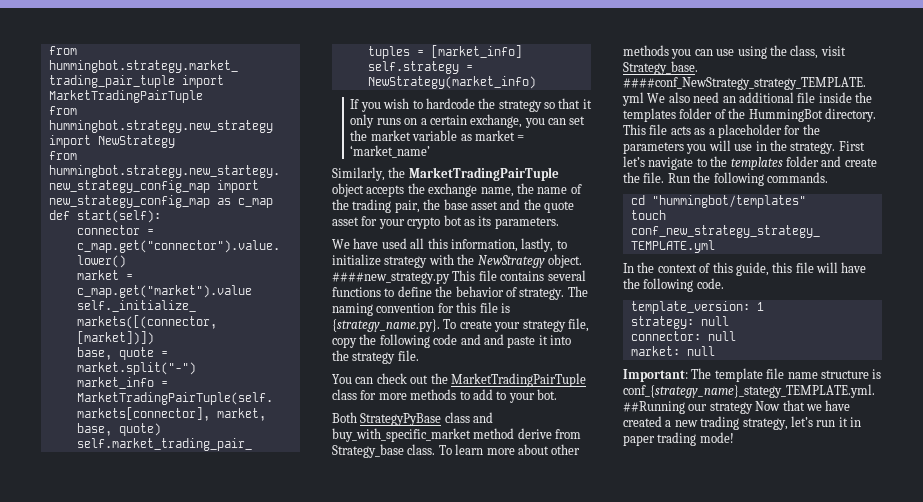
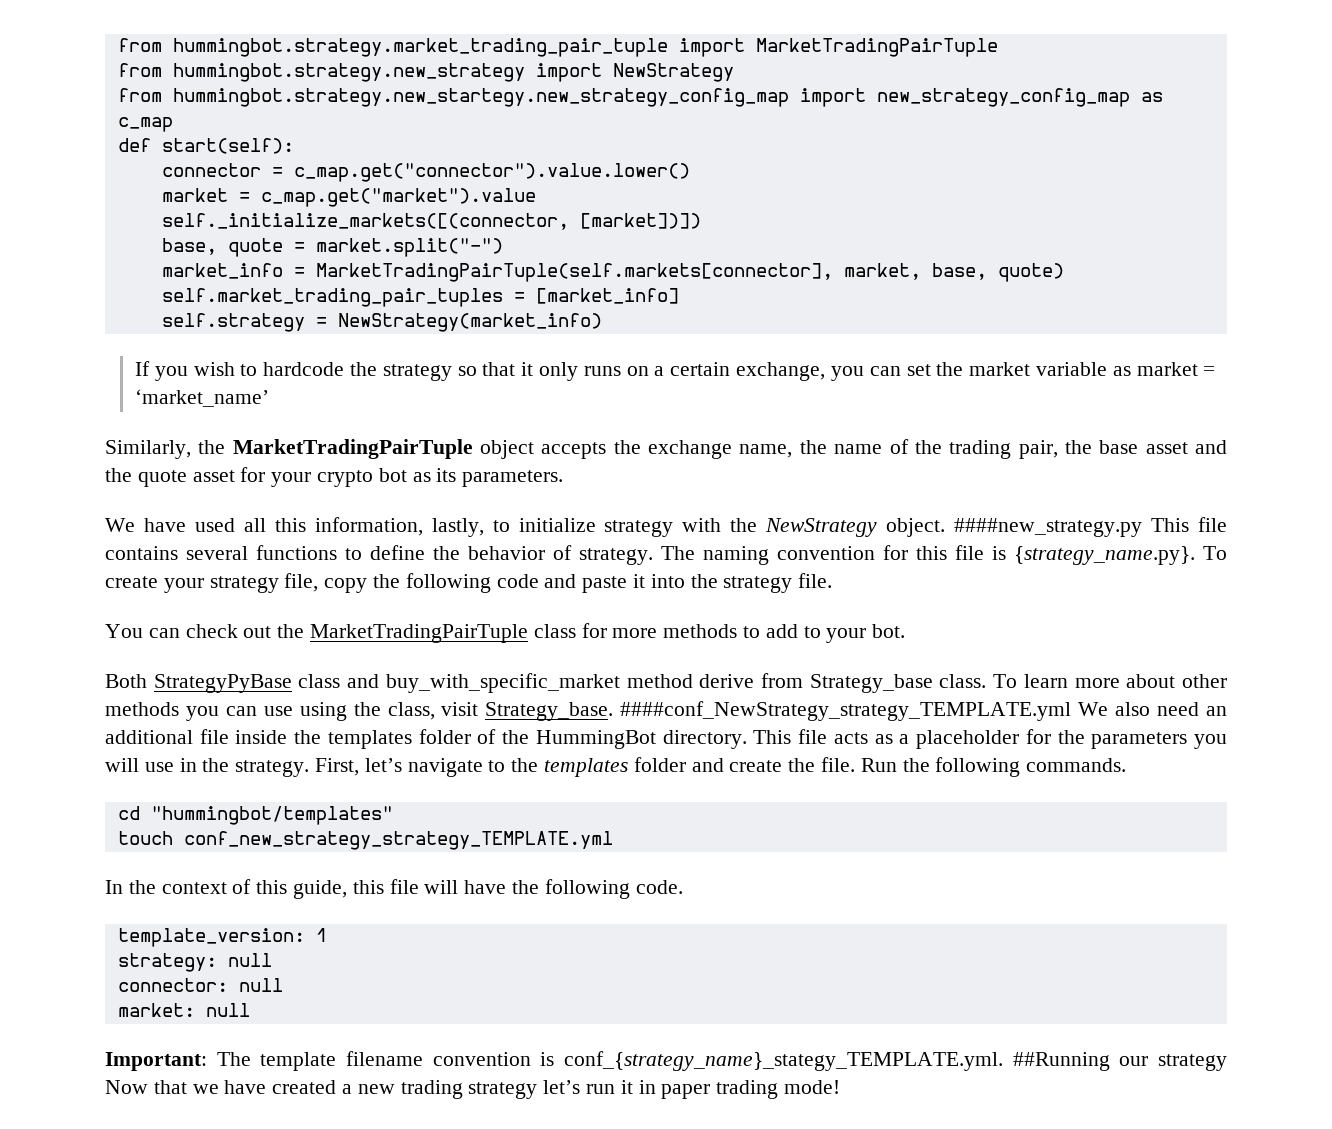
[483,334,504,345] and -> (577, 581) none
[838,141,865,151] First -> [315,758,360,776] First,
[766,368,869,379] file name structure -> [346,1051,531,1066] filename convention
[742,418,788,430] strategy, -> [468,1082,538,1099] strategy

